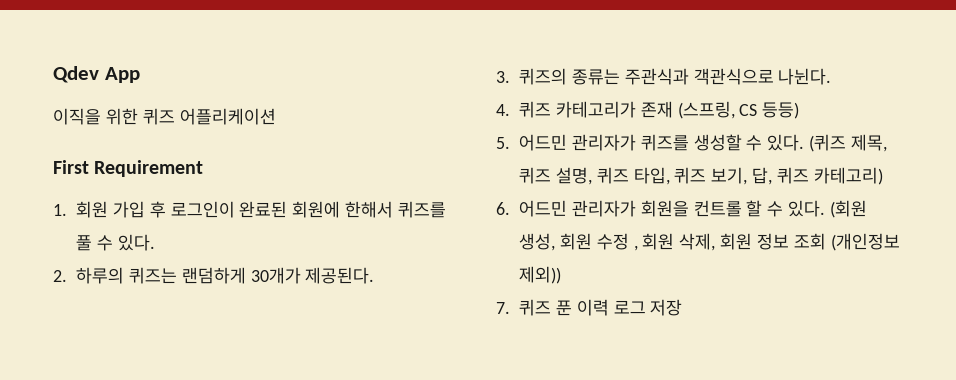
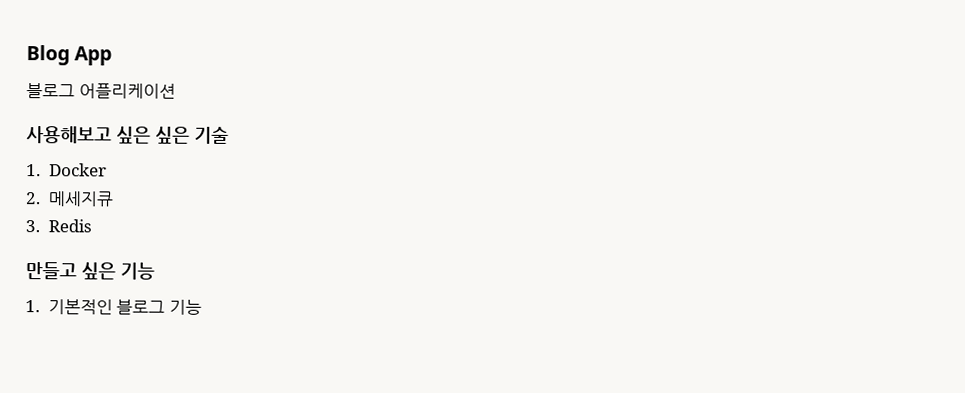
[53,66,99,83] Qdev -> [26,45,70,66] Blog
[53,108,276,125] [53,160,204,177] [53,201,447,218] [76,234,155,251] [53,267,375,284] [496,68,832,85] [496,101,800,119] [496,134,888,152] [519,167,883,185] [496,200,868,218] [519,233,900,251] [519,266,561,284] [496,299,683,316] 이직을 위한 퀴즈 어플리케이션 // First Requirement // 1. 회원 가입 후 로그인이 완료된 회원에 한해서 퀴즈를 풀 수 있다. // 2. 하루의 퀴즈는 랜덤하게 30개가 제공된다. // 3. 퀴즈의 종류는 주관식과 객관식으로 나뉜다. // 4. 퀴즈 카테고리가 존재 (스프링, CS 등등) // 5. 어드민 관리자가 퀴즈를 생성할 수 있다. (퀴즈 제목, 퀴즈 설명, 퀴즈 타입, 퀴즈 보기, 답, 퀴즈 카테고리) // 6. 어드민 관리자가 회원을 컨트롤 할 수 있다. (회원 생성, 회원 수정 , 회원 삭제, 회원 정보 조회 (개인정보 제외)) // 7. 퀴즈 푼 이력 로그 저장 -> [26,83,176,99] [26,126,229,144] [26,163,107,177] [25,191,114,207] [25,219,92,233] [25,262,155,280] [25,299,202,315] 블로그 어플리케이션 // 사용해보고 싶은 싶은 기술 // 1. Docker // 2. 메세지큐 // 3. Redis // 만들고 싶은 기능 // 1. 기본적인 블로그 기능

